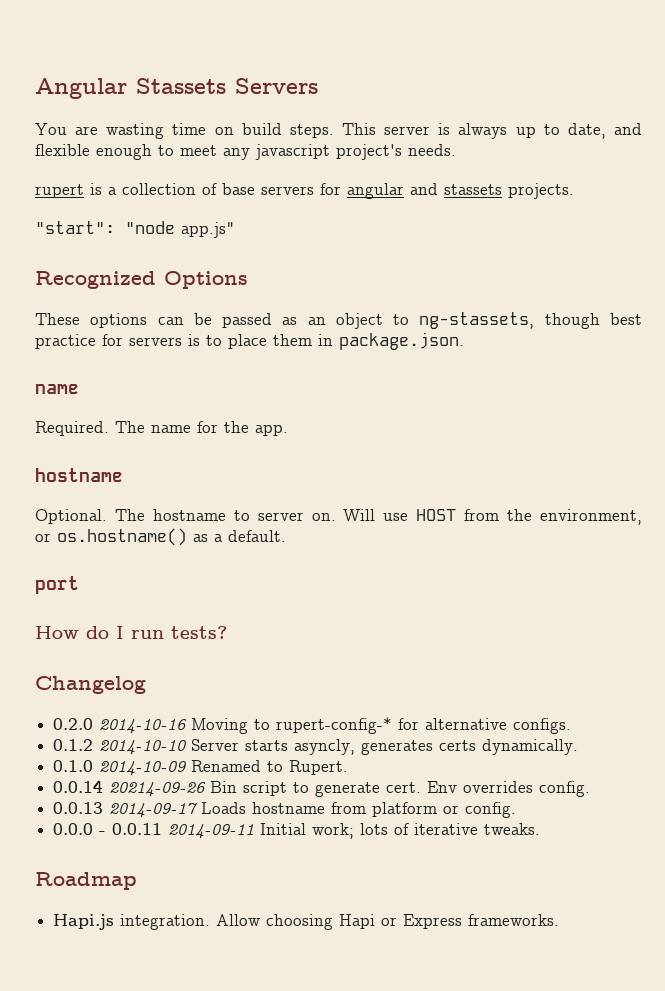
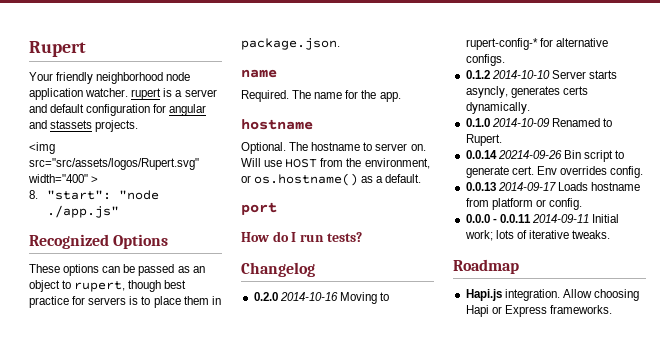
[35,78,318,99] [35,123,642,139] [35,144,456,160] [35,183,314,198] Angular Stassets Servers // You are wasting time on build steps. This server is always up to date, and flexible enough to meet any javascript project's needs. // rupert is a collection of base servers -> [29,41,86,57] [29,72,191,84] [29,88,217,100] [29,104,151,116] Rupert // Your friendly neighborhood node application watcher. rupert is a server and default configuration
(574, 191) none -> [29,142,55,154] [29,158,199,170] [28,174,99,183] [29,190,38,199] <img src="src/assets/logos/Rupert.svg" width="400" > // 8.
[181,222,235,238] app.js" -> [46,205,119,218] ./app.js"
[419,312,535,329] ng-stassets, -> [74,281,126,292] rupert,

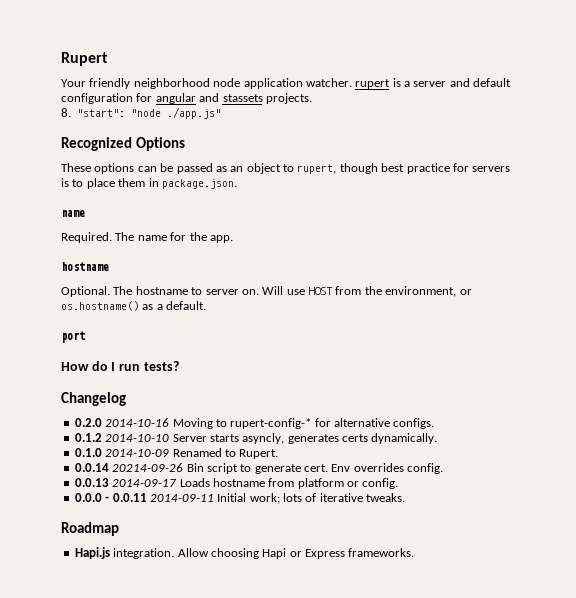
[29,142,55,154] [29,158,199,170] [28,174,99,183] // <img src="src/assets/logos/Rupert.svg" width="400" > -> (312, 98) none

